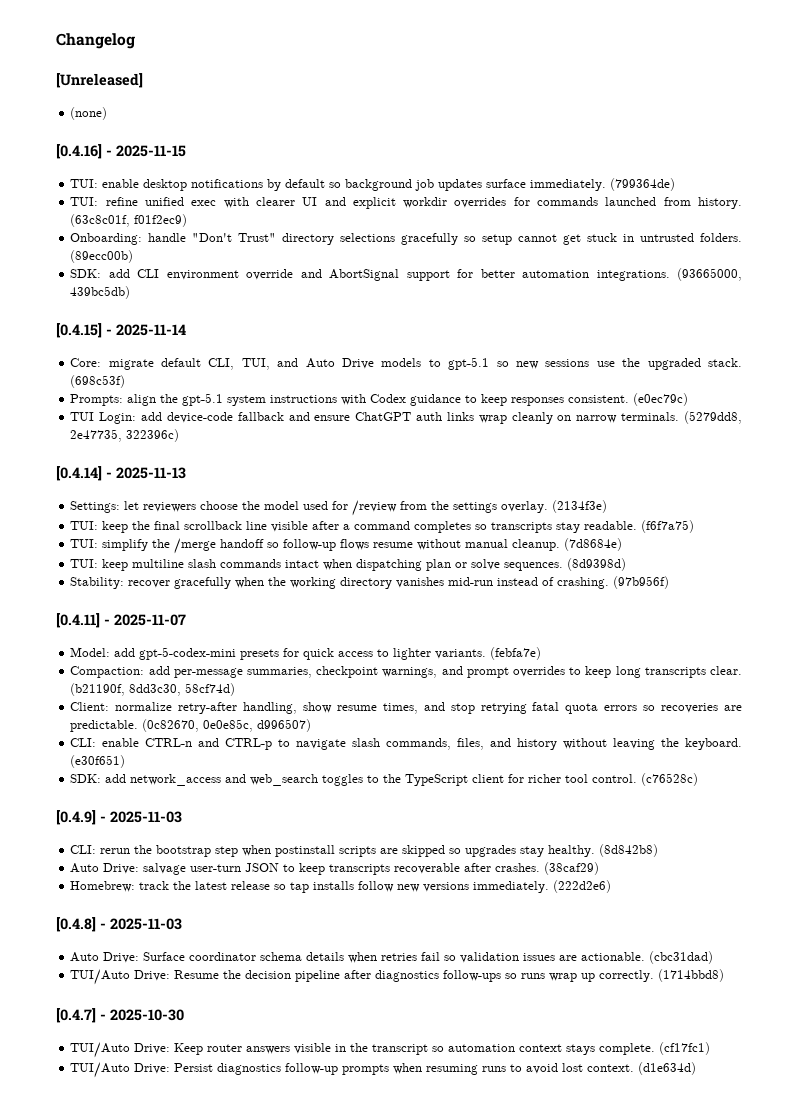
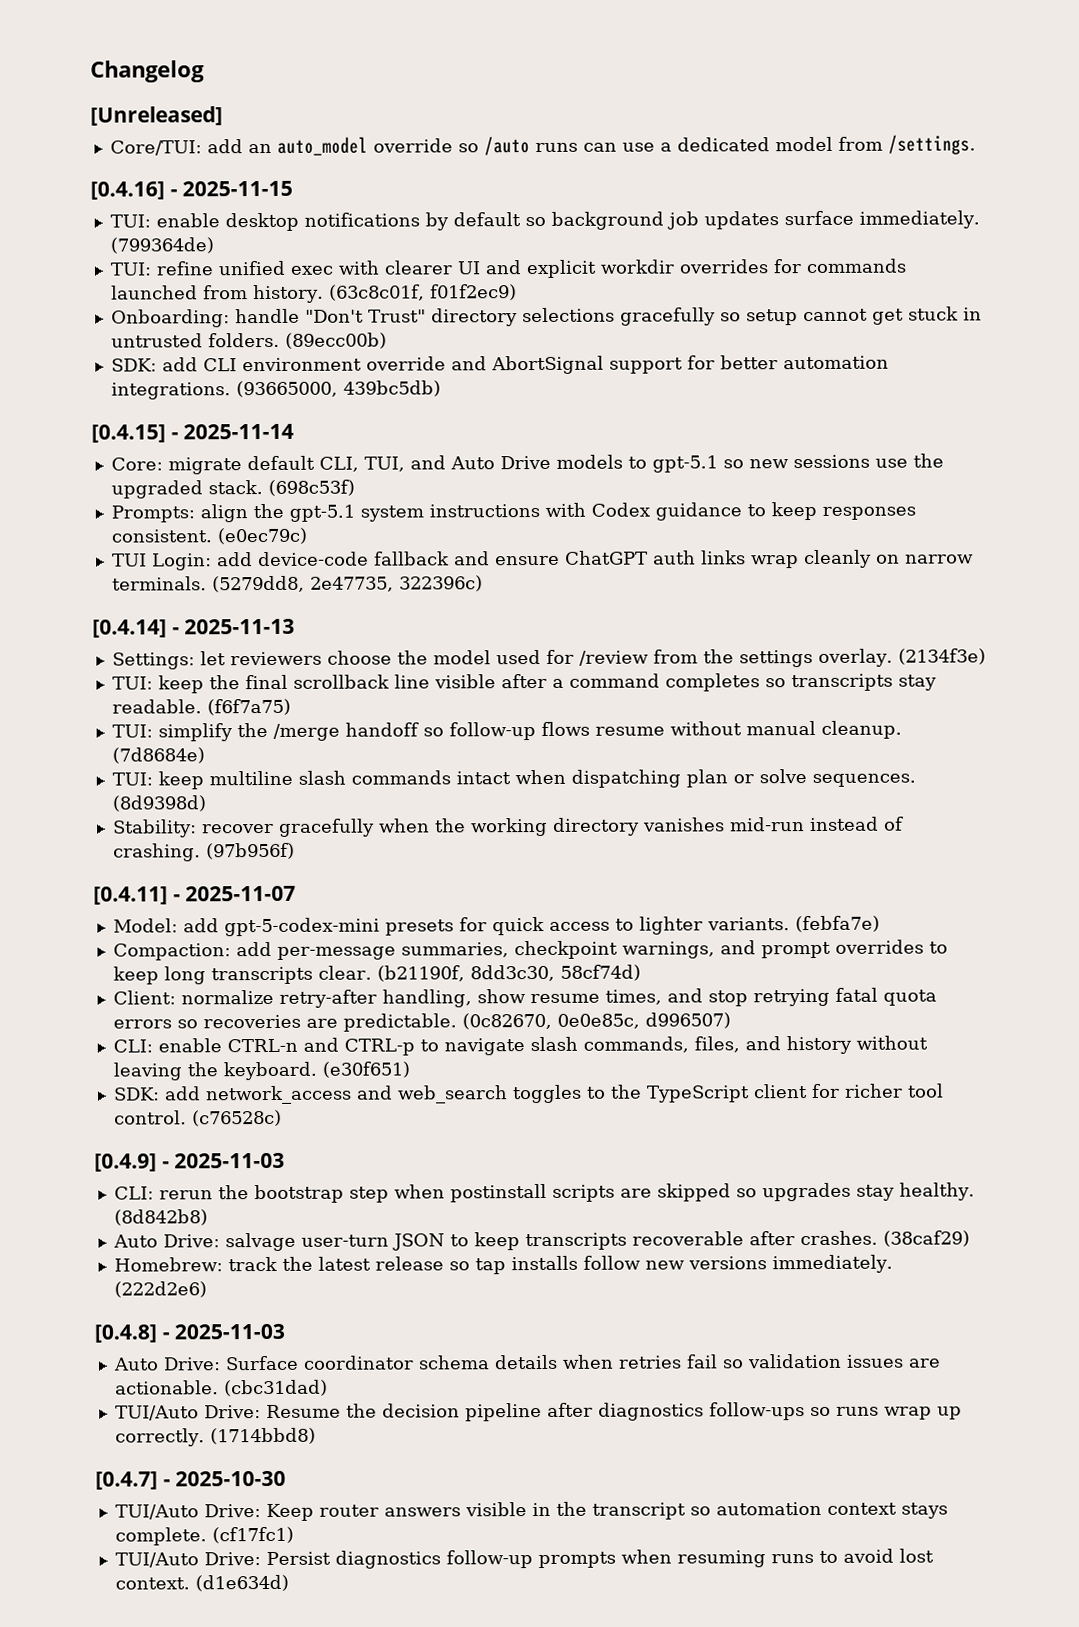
[70,107,108,120] (none) -> [109,134,976,156] Core/TUI: add an auto_model override so /auto runs can use a dedicated model from /settings.

